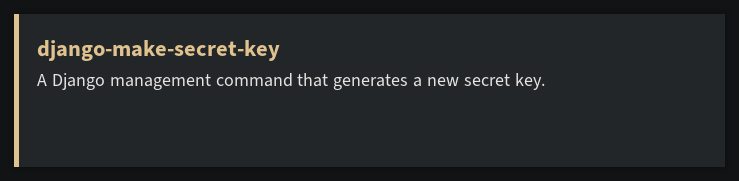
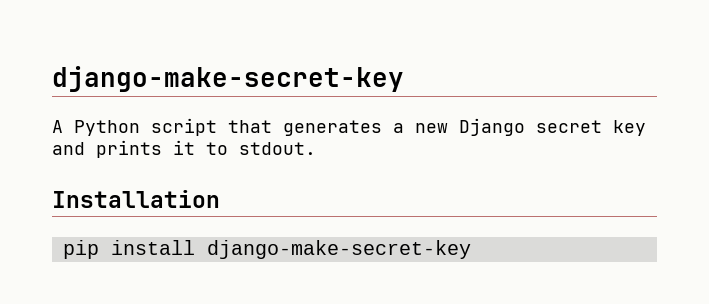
[51,73,293,90] Django management command -> [74,118,217,136] Python script
[463,73,545,90] secret key. -> [459,118,646,136] [52,140,316,158] [52,190,220,208] [62,240,471,259] Django secret key and prints it to stdout. // Installation // pip install django-make-secret-key

